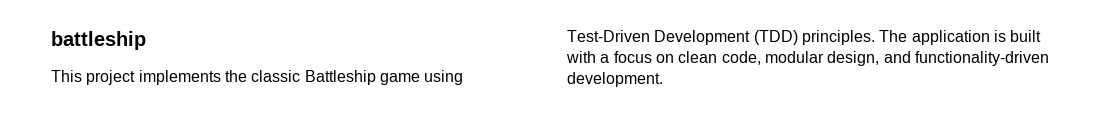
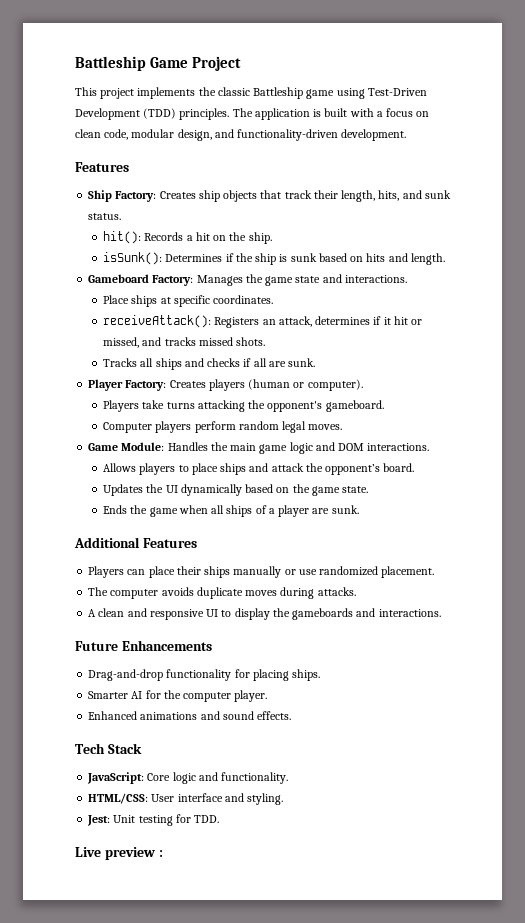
[51,31,146,50] battleship -> [75,56,242,71] Battleship Game Project
(663, 79) none -> [75,162,129,172] [88,190,451,202] [88,213,122,220] [103,231,272,244] [103,252,445,265] [88,274,407,286] [103,295,274,307] [103,315,423,328] [103,337,266,348] [103,358,316,370] [88,379,363,391] [103,400,384,412] [103,421,343,433] [88,442,430,454] [103,463,415,475] [103,484,369,496] [103,505,359,517] [74,537,197,548] [88,566,435,578] [88,587,356,599] [88,608,441,620] [75,640,212,651] [88,669,321,681] [88,690,268,702] [88,711,292,720] [75,743,142,754] [87,772,289,784] [88,793,284,805] [87,814,220,826] [75,847,163,860] // Features // Ship Factory: Creates ship objects that track their length, hits, and sunk status. // hit(): Records a hit on the ship. // isSunk(): Determines if the ship is sunk based on hits and length. // Gameboard Factory: Manages the game state and interactions. // Place ships at specific coordinates. // receiveAttack(): Registers an attack, determines if it hit or missed, and tracks missed shots. // Tracks all ships and checks if all are sunk. // Player Factory: Creates players (human or computer). // Players take turns attacking the opponent's gameboard. // Computer players perform random legal moves. // Game Module: Handles the main game logic and DOM interactions. // Allows players to place ships and attack the opponent’s board. // Updates the UI dynamically based on the game state. // Ends the game when all ships of a player are sunk. // Additional Features // Players can place their ships manually or use randomized placement. // The computer avoids duplicate moves during attacks. // A clean and responsive UI to display the gameboards and interactions. // Future Enhancements // Drag-and-drop functionality for placing ships. // Smarter AI for the computer player. // Enhanced animations and sound effects. // Tech Stack // JavaScript: Core logic and functionality. // HTML/CSS: User interface and styling. // Jest: Unit testing for TDD. // Live preview :

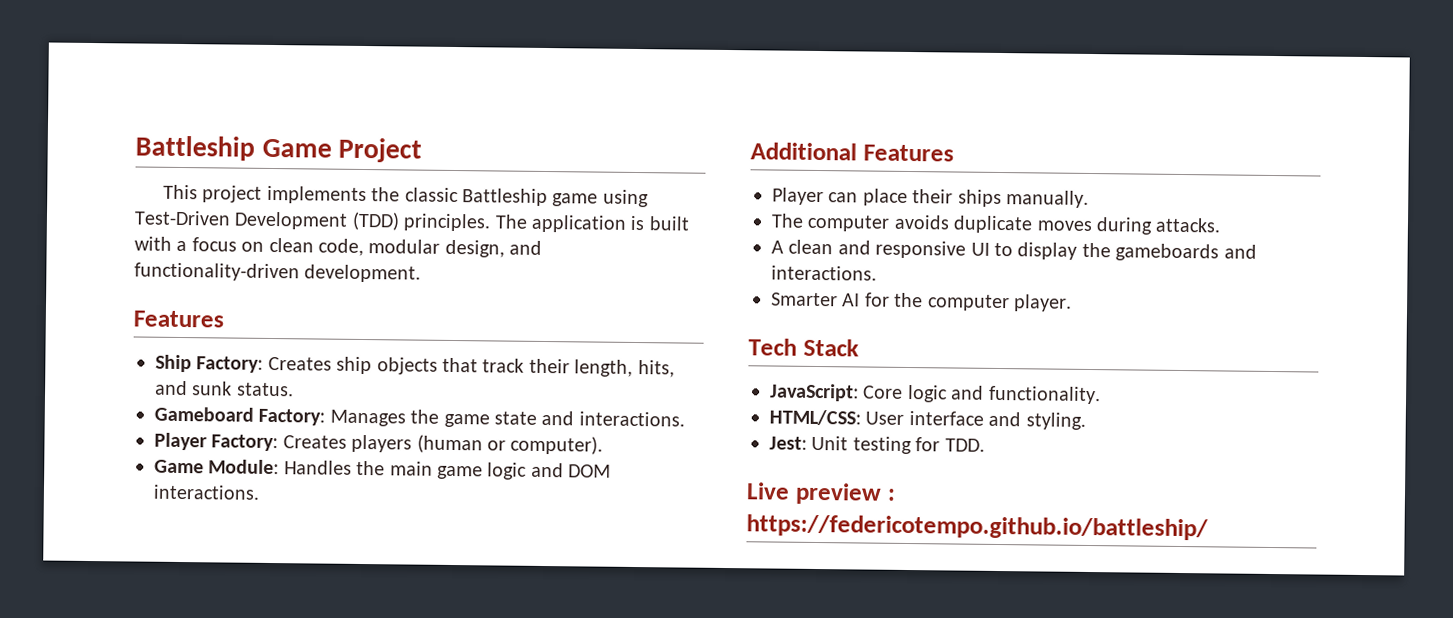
[103,231,272,244] [103,252,445,265] // hit(): Records a hit on the ship. // isSunk(): Determines if the ship is sunk based on hits and length. -> (294, 389) none
[103,295,274,307] [103,315,423,328] [103,337,266,348] [103,358,316,370] // Place ships at specific coordinates. // receiveAttack(): Registers an attack, determines if it hit or missed, and tracks missed shots. // Tracks all ships and checks if all are sunk. -> (685, 419) none
[103,400,384,412] [103,421,343,433] // Players take turns attacking the opponent's gameboard. // Computer players perform random legal moves. -> (604, 445) none
[103,463,415,475] [103,484,369,496] [103,505,359,517] // Allows players to place ships and attack the opponent’s board. // Updates the UI dynamically based on the game state. // Ends the game when all ships of a player are sunk. -> (260, 492) none
[88,566,125,578] Players -> [772,187,824,206] Player
[233,566,435,578] manually or use randomized placement. -> [1006,190,1089,208] manually.
[75,640,212,651] [88,669,321,681] // Future Enhancements // Drag-and-drop functionality for placing ships. -> (877, 273) none
[88,711,292,720] // Enhanced animations and sound effects. -> (1072, 303) none
(163, 853) none -> [746,514,1208,541] https://federicotempo.github.io/battleship/

